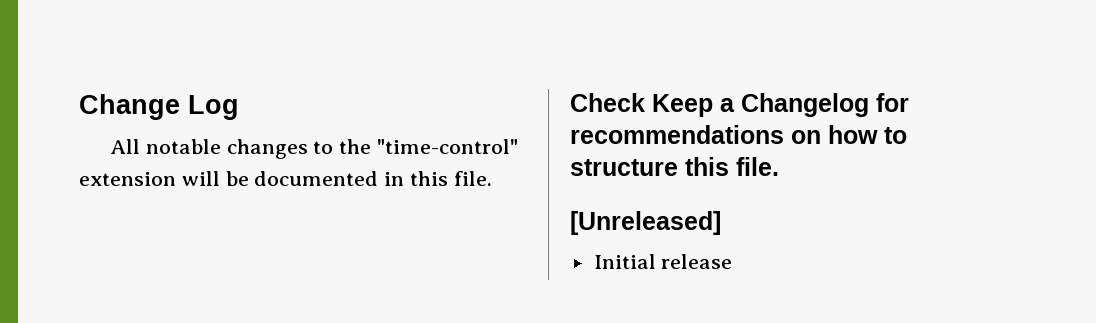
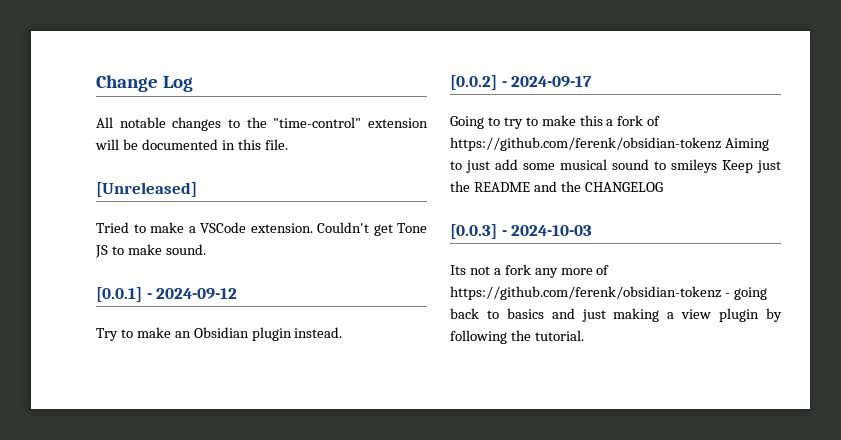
[570,93,909,117] [570,125,907,144] [570,157,779,176] [570,211,721,235] [593,254,733,269] Check Keep a Changelog for recommendations on how to structure this file. // [Unreleased] // Initial release -> [96,182,197,197] [96,222,427,236] [95,244,206,258] [96,287,238,302] [96,327,343,341] [450,75,593,90] [450,115,661,129] [450,137,769,151] [450,159,781,173] [450,181,663,192] [450,224,593,239] [450,264,610,278] [450,286,767,300] [450,308,782,322] [450,330,584,344] [Unreleased] // Tried to make a VSCode extension. Couldn't get Tone JS to make sound. // [0.0.1] - 2024-09-12 // Try to make an Obsidian plugin instead. // [0.0.2] - 2024-09-17 // Going to try to make this a fork of https://github.com/ferenk/obsidian-tokenz Aiming to just add some musical sound to smileys Keep just the README and the CHANGELOG // [0.0.3] - 2024-10-03 // Its not a fork any more of https://github.com/ferenk/obsidian-tokenz - going back to basics and just making a view plugin by following the tutorial.

